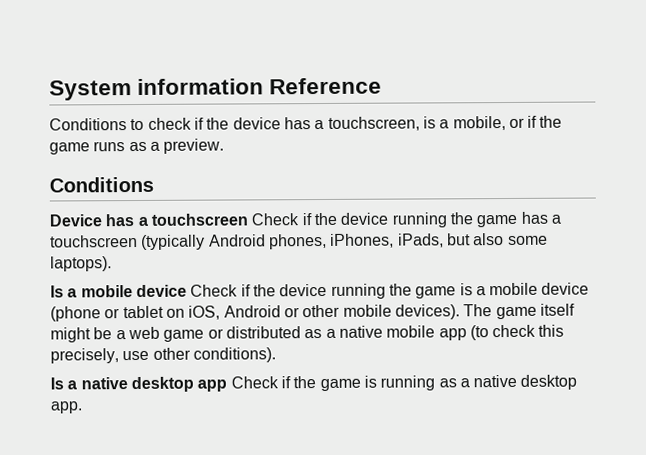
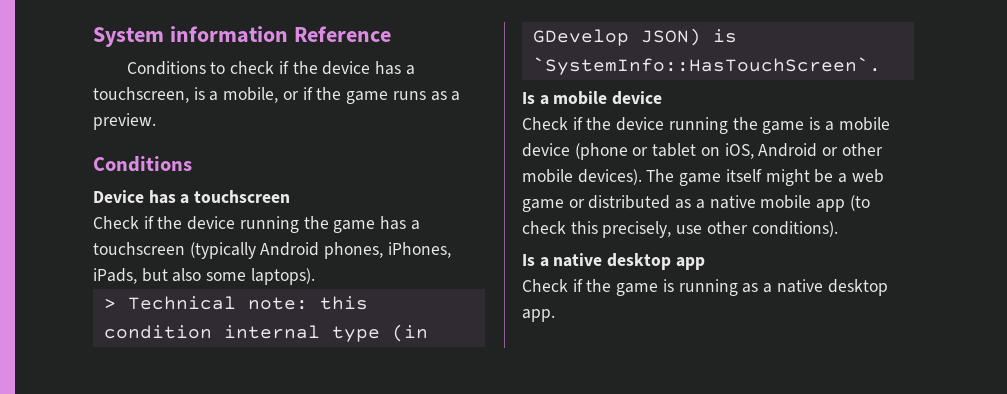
(248, 219) none -> (291, 196) //
(112, 264) none -> [103,296,368,310] [103,324,428,342] [532,28,737,46] [532,57,881,75] // > Technical note: this condition internal type (in GDevelop JSON) is `SystemInfo::HasTouchScreen`.
(187, 291) none -> (663, 98) //
(228, 385) none -> (705, 263) //

